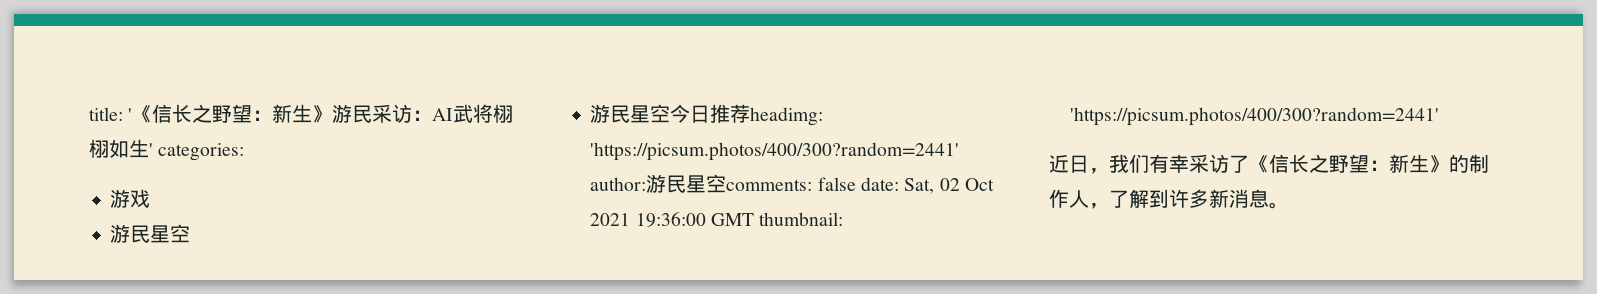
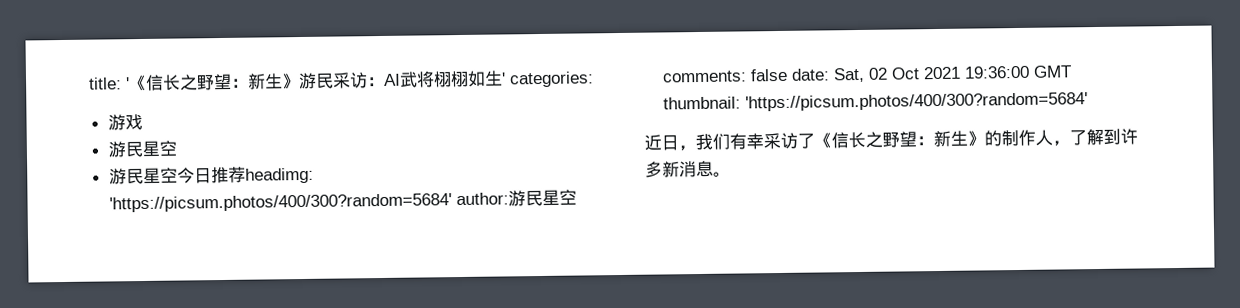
[590,142,960,161] 'https://picsum.photos/400/300?random=2441' -> [108,193,452,213] 'https://picsum.photos/400/300?random=5684'
[1070,107,1440,126] 'https://picsum.photos/400/300?random=2441' -> [744,92,1088,112] 'https://picsum.photos/400/300?random=5684'

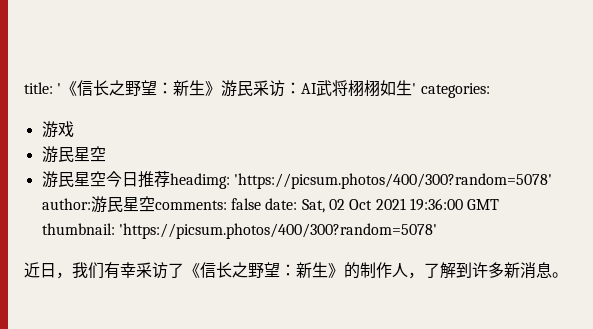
[108,193,452,213] 'https://picsum.photos/400/300?random=5684' -> [233,173,552,189] 'https://picsum.photos/400/300?random=5078'
[744,92,1088,112] 'https://picsum.photos/400/300?random=5684' -> [118,223,437,239] 'https://picsum.photos/400/300?random=5078'

